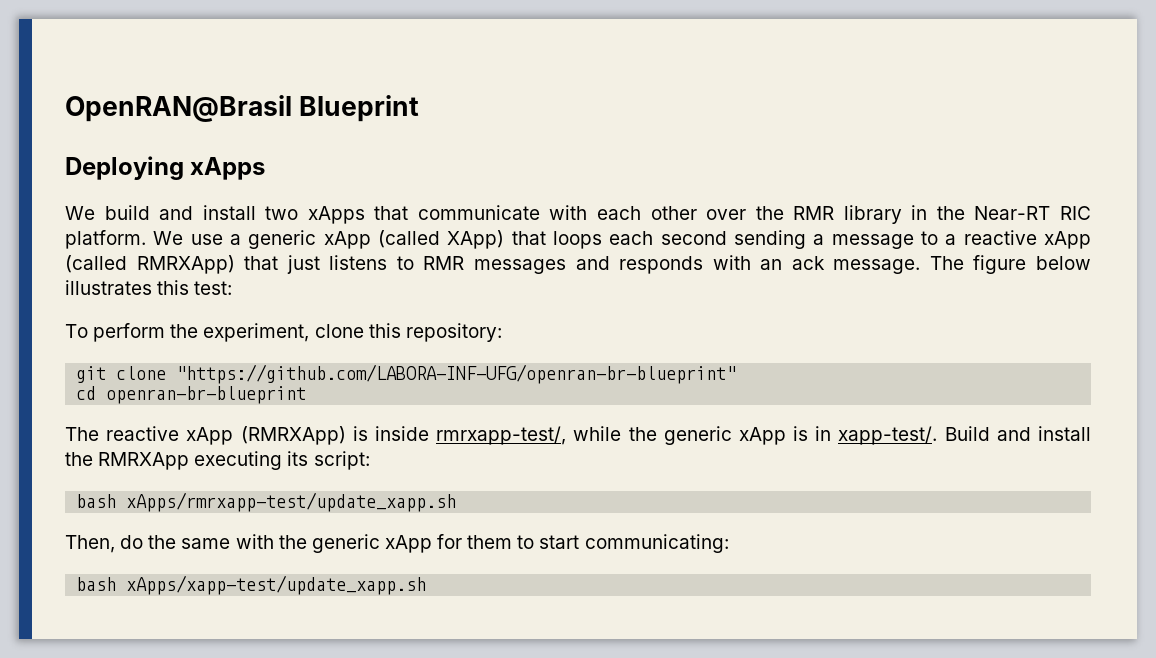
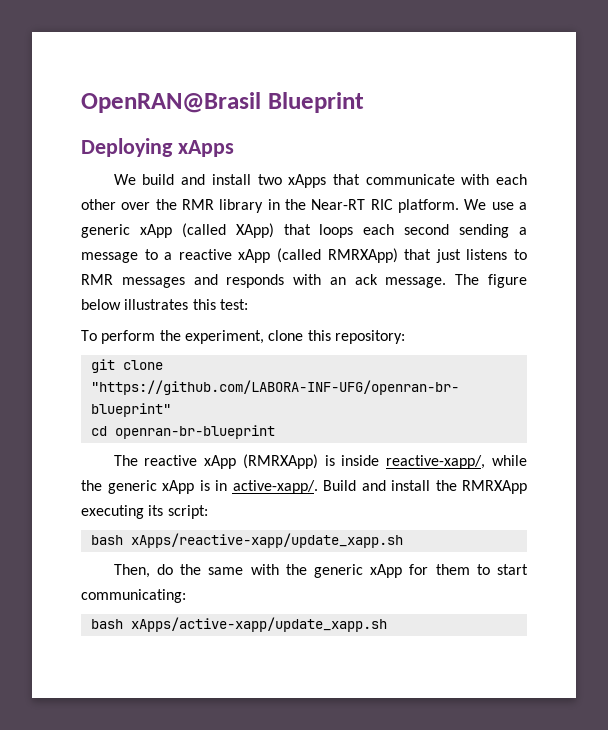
[436,426,567,445] rmrxapp-test/, -> [386,455,486,469] reactive-xapp/,
[838,426,938,445] xapp-test/. -> [232,480,318,494] active-xapp/.
[126,492,457,512] xApps/rmrxapp-test/update_xapp.sh -> [130,533,403,548] xApps/reactive-xapp/update_xapp.sh
[126,575,427,595] xApps/xapp-test/update_xapp.sh -> [130,617,387,632] xApps/active-xapp/update_xapp.sh

